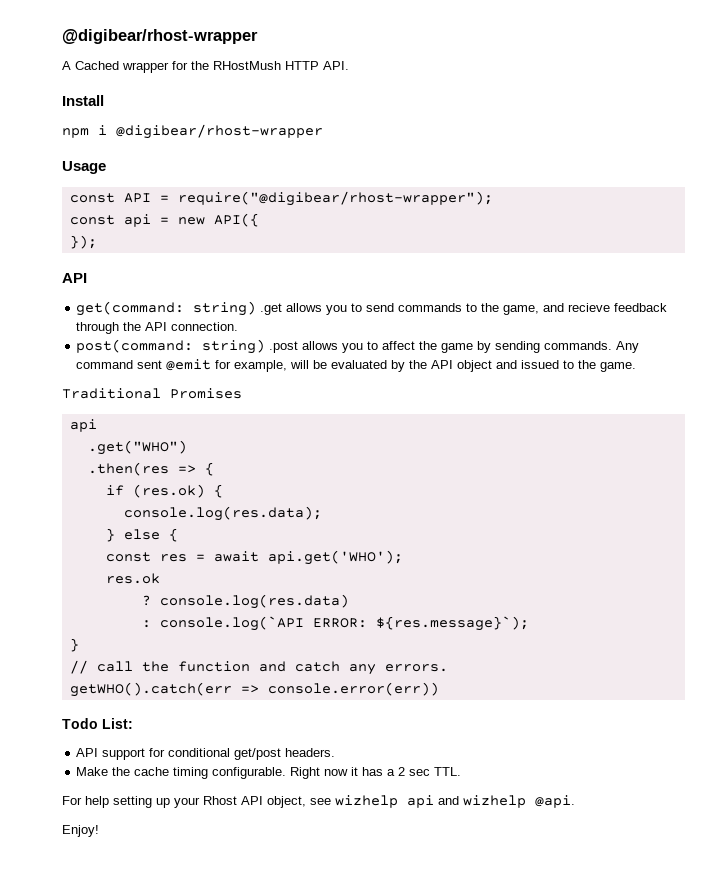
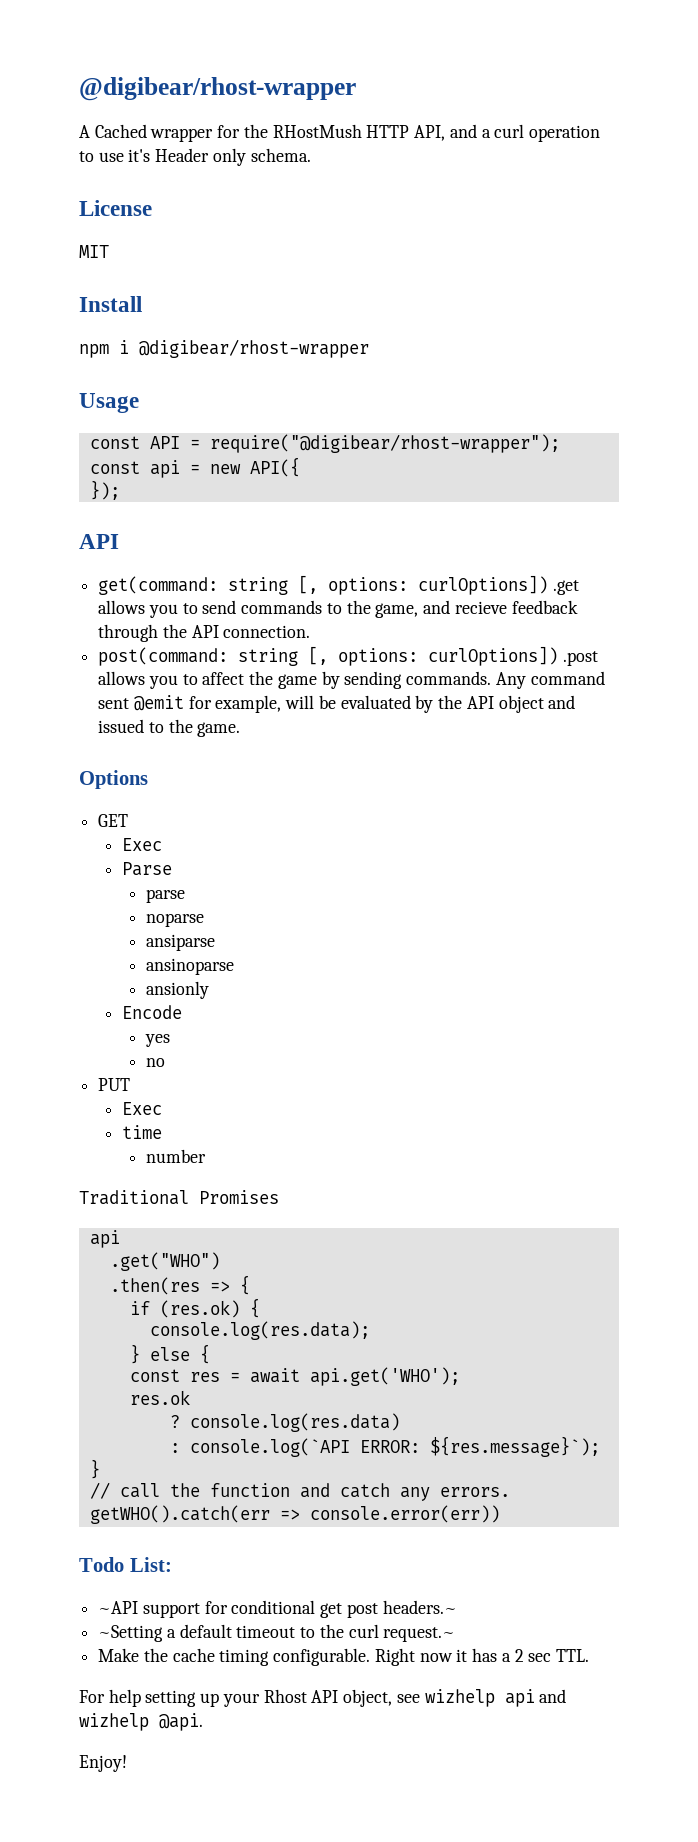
[323,61,349,70] API. -> [414,124,600,142] [79,148,311,166] [79,200,152,216] [79,245,109,258] API, and a curl operation to use it's Header only schema. // License // MIT
[193,301,257,316] string) -> [228,575,549,595] string [, options: curlOptions])
[202,339,266,354] string) -> [238,646,559,666] string [, options: curlOptions])
(637, 367) none -> [79,770,148,789] [98,814,129,827] [121,838,162,851] [121,862,172,876] [145,889,185,903] [145,913,204,927] [145,934,215,951] [145,958,234,975] [145,981,209,999] [121,1005,182,1019] [144,1034,170,1047] [145,1058,165,1067] [98,1078,131,1091] [121,1102,162,1115] [121,1125,162,1139] [145,1149,206,1163] // Options // GET // Exec // Parse // parse // noparse // ansiparse // ansinoparse // ansionly // Encode // yes // no // PUT // Exec // time // number
[76,748,99,757] API -> [98,1601,139,1614] ~API
[234,748,336,760] get/post headers. -> [320,1600,457,1618] [98,1624,456,1642] get post headers.~ // ~Setting a default timeout to the curl request.~

